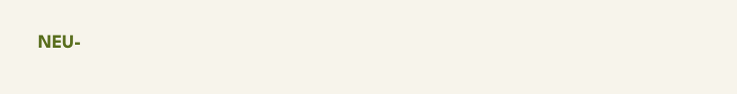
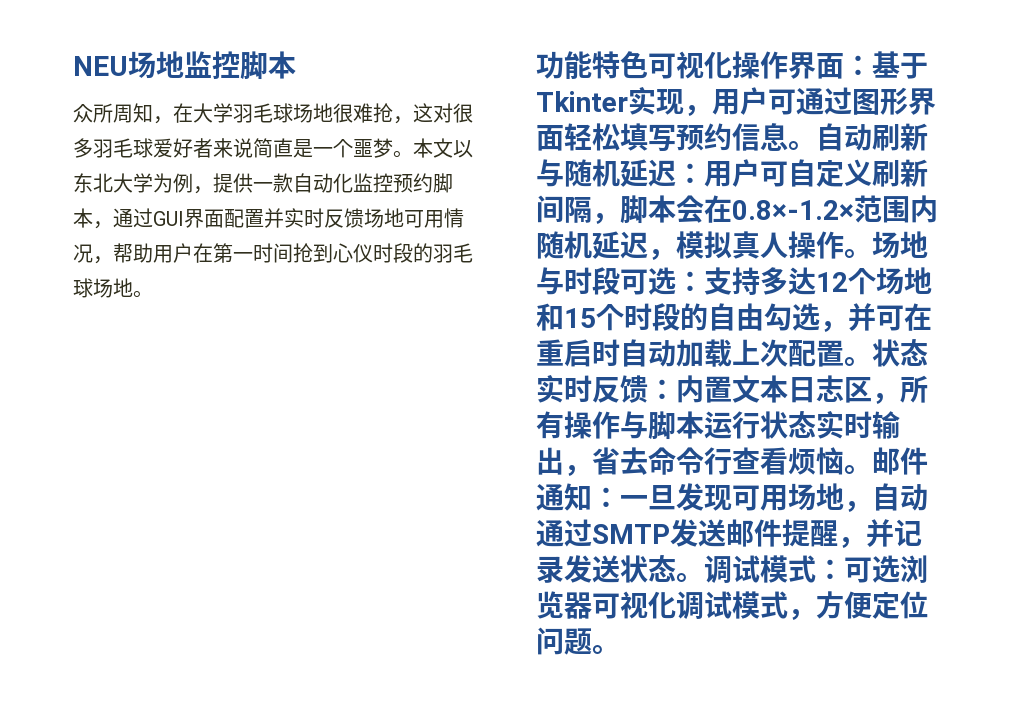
[37,34,82,49] NEU- -> [73,51,296,80] [73,103,473,124] [73,138,473,158] [73,173,453,194] [73,208,464,229] [73,243,473,264] [73,278,153,298] [536,51,928,79] [536,87,936,117] [536,123,928,152] [536,159,928,187] [536,195,938,225] [536,231,928,261] [536,267,932,295] [536,303,932,333] [536,339,928,367] [536,375,928,405] [536,411,900,440] [536,447,928,477] [536,483,928,513] [536,519,922,549] [536,555,928,583] [536,591,928,621] [536,627,620,655] NEU场地监控脚本 // 众所周知，在大学羽毛球场地很难抢，这对很多羽毛球爱好者来说简直是一个噩梦。本文以东北大学为例，提供一款自动化监控预约脚本，通过GUI界面配置并实时反馈场地可用情况，帮助用户在第一时间抢到心仪时段的羽毛球场地。 // 功能特色可视化操作界面：基于Tkinter实现，用户可通过图形界面轻松填写预约信息。自动刷新与随机延迟：用户可自定义刷新间隔，脚本会在0.8×-1.2×范围内随机延迟，模拟真人操作。场地与时段可选：支持多达12个场地和15个时段的自由勾选，并可在重启时自动加载上次配置。状态实时反馈：内置文本日志区，所有操作与脚本运行状态实时输出，省去命令行查看烦恼。邮件通知：一旦发现可用场地，自动通过SMTP发送邮件提醒，并记录发送状态。调试模式：可选浏览器可视化调试模式，方便定位问题。

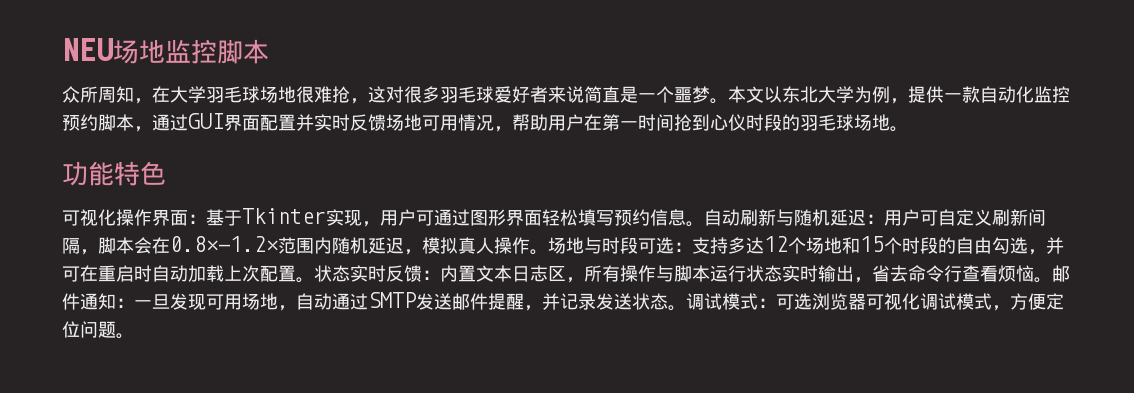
(648, 65) none -> (166, 173) //

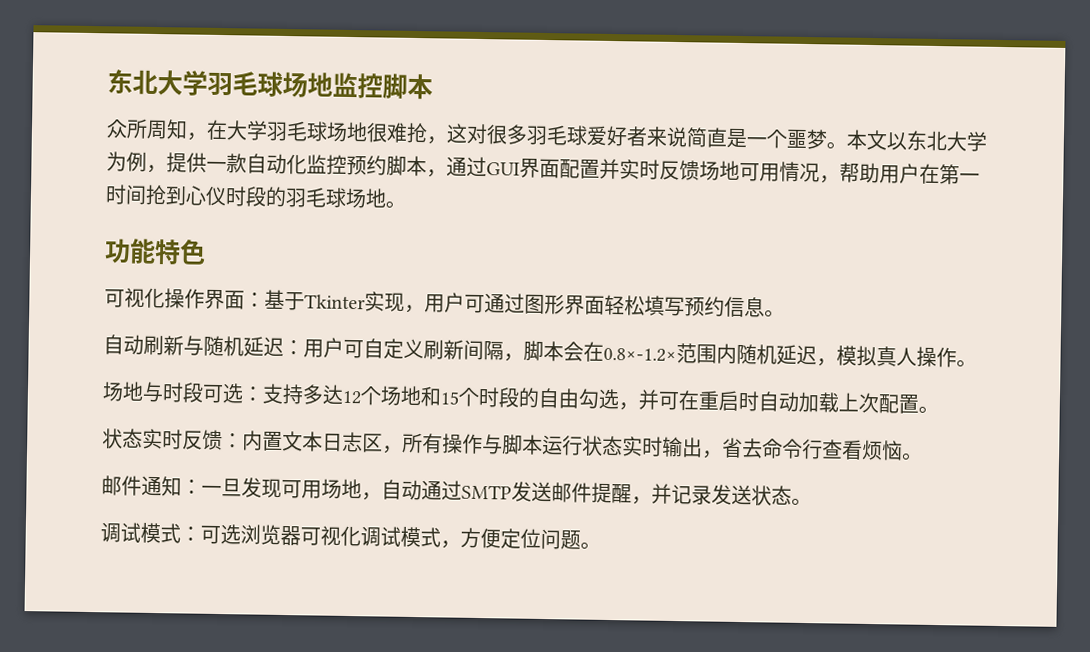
[62,38,113,61] NEU -> [107,69,283,97] 东北大学羽毛球
(704, 224) none -> (785, 313) //
(548, 252) none -> (977, 363) //
(314, 280) none -> (939, 410) //
(1052, 280) none -> (923, 456) //
(686, 308) none -> (812, 502) //

